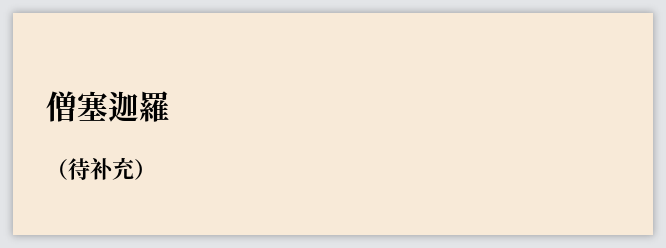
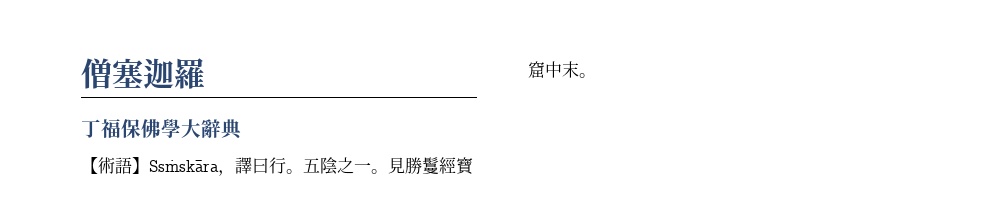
[46,157,156,180] （待补充） -> [81,119,243,140] [81,157,474,176] [528,61,596,78] 丁福保佛學大辭典 // 【術語】Ssṁskāra，譯曰行。五陰之一。見勝鬘經寶窟中末。

